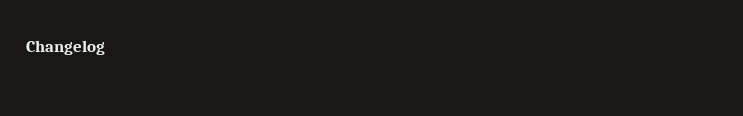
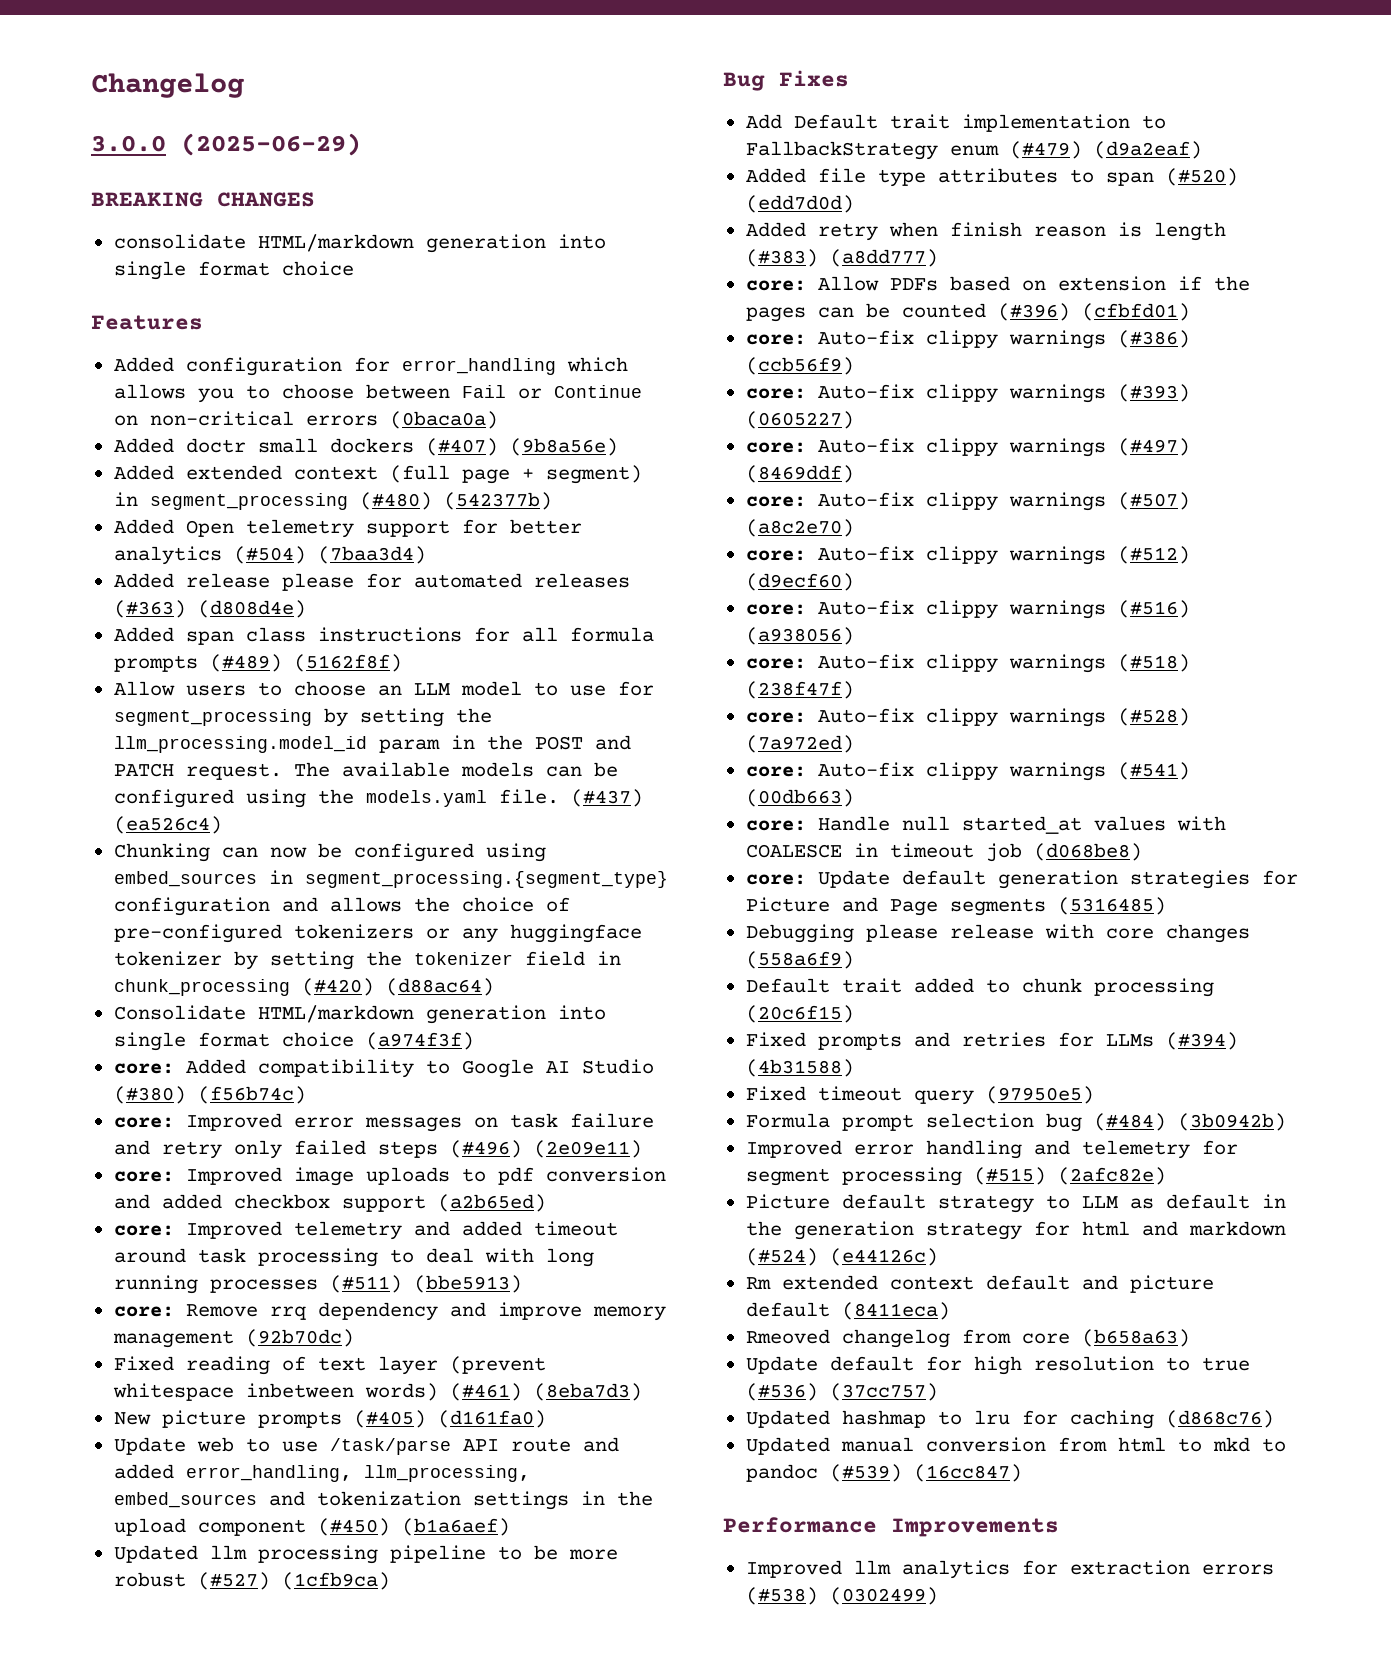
(105, 47) none -> [91,133,361,156] [91,192,315,207] [113,234,606,253] [113,261,354,280] [91,315,203,330] [113,357,628,376] [113,384,642,403] [113,411,498,429] [113,438,618,456] [113,465,642,484] [113,492,552,510] [113,519,582,538] [113,546,426,565] [113,573,630,591] [113,600,306,618] [113,627,654,645] [113,654,402,672] [113,681,654,696] [113,708,492,727] [113,735,631,753] [113,762,618,780] [113,789,643,808] [113,816,222,834] [113,843,546,862] [113,870,668,888] [113,897,570,916] [113,924,642,943] [113,951,621,970] [113,978,494,996] [113,1005,606,1024] [113,1032,474,1051] [113,1059,654,1078] [113,1086,306,1104] [113,1113,654,1132] [113,1140,642,1159] [113,1167,666,1186] [113,1194,546,1212] [113,1221,618,1240] [113,1248,594,1267] [113,1275,522,1294] [113,1302,666,1321] [112,1329,354,1348] [113,1356,546,1375] [112,1383,642,1401] [113,1410,546,1428] [113,1437,619,1455] [113,1464,530,1482] [113,1491,653,1510] [113,1518,510,1536] [113,1545,618,1564] [113,1572,390,1590] [723,70,849,91] [745,114,1166,132] [745,141,1202,160] [745,168,1238,187] [745,195,854,213] [745,222,1226,241] [745,249,938,267] [745,276,1250,291] [745,303,1190,322] [745,330,1190,349] [745,357,854,375] [745,384,1190,403] [745,411,854,429] [745,438,1190,457] [745,465,854,483] [745,492,1190,511] [745,519,854,537] [745,546,1190,565] [745,573,854,591] [745,600,1190,619] [745,627,854,645] [745,654,1190,673] [745,681,854,699] [745,708,1190,727] [745,735,854,753] [745,762,1190,781] [745,789,854,807] [745,816,1226,834] [745,843,1142,862] [745,870,1298,889] [745,897,1166,916] [745,924,1250,943] [745,951,854,969] [745,978,1214,997] [745,1005,854,1023] [745,1032,1238,1050] [745,1059,854,1077] [745,1086,1094,1105] [745,1113,1286,1132] [745,1140,1238,1159] [745,1167,1166,1186] [745,1194,1286,1213] [745,1221,1286,1240] [745,1248,938,1266] [745,1275,1214,1293] [745,1302,950,1320] [745,1329,1190,1348] [745,1356,1250,1375] [745,1383,938,1401] [745,1410,1274,1429] [745,1437,1286,1455] [745,1464,1022,1482] [723,1517,1059,1537] [745,1560,1274,1579] [745,1587,938,1605] // 3.0.0 (2025-06-29) // BREAKING CHANGES // consolidate HTML/markdown generation into single format choice // Features // Added configuration for error_handling which allows you to choose between Fail or Continue on non-critical errors (0baca0a) // Added doctr small dockers (#407) (9b8a56e) // Added extended context (full page + segment) in segment_processing (#480) (542377b) // Added Open telemetry support for better analytics (#504) (7baa3d4) // Added release please for automated releases (#363) (d808d4e) // Added span class instructions for all formula prompts (#489) (5162f8f) // Allow users to choose an LLM model to use for segment_processing by setting the llm_processing.model_id param in the POST and PATCH request. The available models can be configured using the models.yaml file. (#437) (ea526c4) // Chunking can now be configured using embed_sources in segment_processing.{segment_type} configuration and allows the choice of pre-configured tokenizers or any huggingface tokenizer by setting the tokenizer field in chunk_processing (#420) (d88ac64) // Consolidate HTML/markdown generation into single format choice (a974f3f) // core: Added compatibility to Google AI Studio (#380) (f56b74c) // core: Improved error messages on task failure and retry only failed steps (#496) (2e09e11) // core: Improved image uploads to pdf conversion and added checkbox support (a2b65ed) // core: Improved telemetry and added timeout around task processing to deal with long running processes (#511) (bbe5913) // core: Remove rrq dependency and improve memory management (92b70dc) // Fixed reading of text layer (prevent whitespace inbetween words) (#461) (8eba7d3) // New picture prompts (#405) (d161fa0) // Update web to use /task/parse API route and added error_handling, llm_processing, embed_sources and tokenization settings in the upload component (#450) (b1a6aef) // Updated llm processing pipeline to be more robust (#527) (1cfb9ca) // Bug Fixes // Add Default trait implementation to FallbackStrategy enum (#479) (d9a2eaf) // Added file type attributes to span (#520) (edd7d0d) // Added retry when finish reason is length (#383) (a8dd777) // core: Allow PDFs based on extension if the pages can be counted (#396) (cfbfd01) // core: Auto-fix clippy warnings (#386) (ccb56f9) // core: Auto-fix clippy warnings (#393) (0605227) // core: Auto-fix clippy warnings (#497) (8469ddf) // core: Auto-fix clippy warnings (#507) (a8c2e70) // core: Auto-fix clippy warnings (#512) (d9ecf60) // core: Auto-fix clippy warnings (#516) (a938056) // core: Auto-fix clippy warnings (#518) (238f47f) // core: Auto-fix clippy warnings (#528) (7a972ed) // core: Auto-fix clippy warnings (#541) (00db663) // core: Handle null started_at values with COALESCE in timeout job (d068be8) // core: Update default generation strategies for Picture and Page segments (5316485) // Debugging please release with core changes (558a6f9) // Default trait added to chunk processing (20c6f15) // Fixed prompts and retries for LLMs (#394) (4b31588) // Fixed timeout query (97950e5) // Formula prompt selection bug (#484) (3b0942b) // Improved error handling and telemetry for segment processing (#515) (2afc82e) // Picture default strategy to LLM as default in the generation strategy for html and markdown (#524) (e44126c) // Rm extended context default and picture default (8411eca) // Rmeoved changelog from core (b658a63) // Update default for high resolution to true (#536) (37cc757) // Updated hashmap to lru for caching (d868c76) // Updated manual conversion from html to mkd to pandoc (#539) (16cc847) // Performance Improvements // Improved llm analytics for extraction errors (#538) (0302499)

